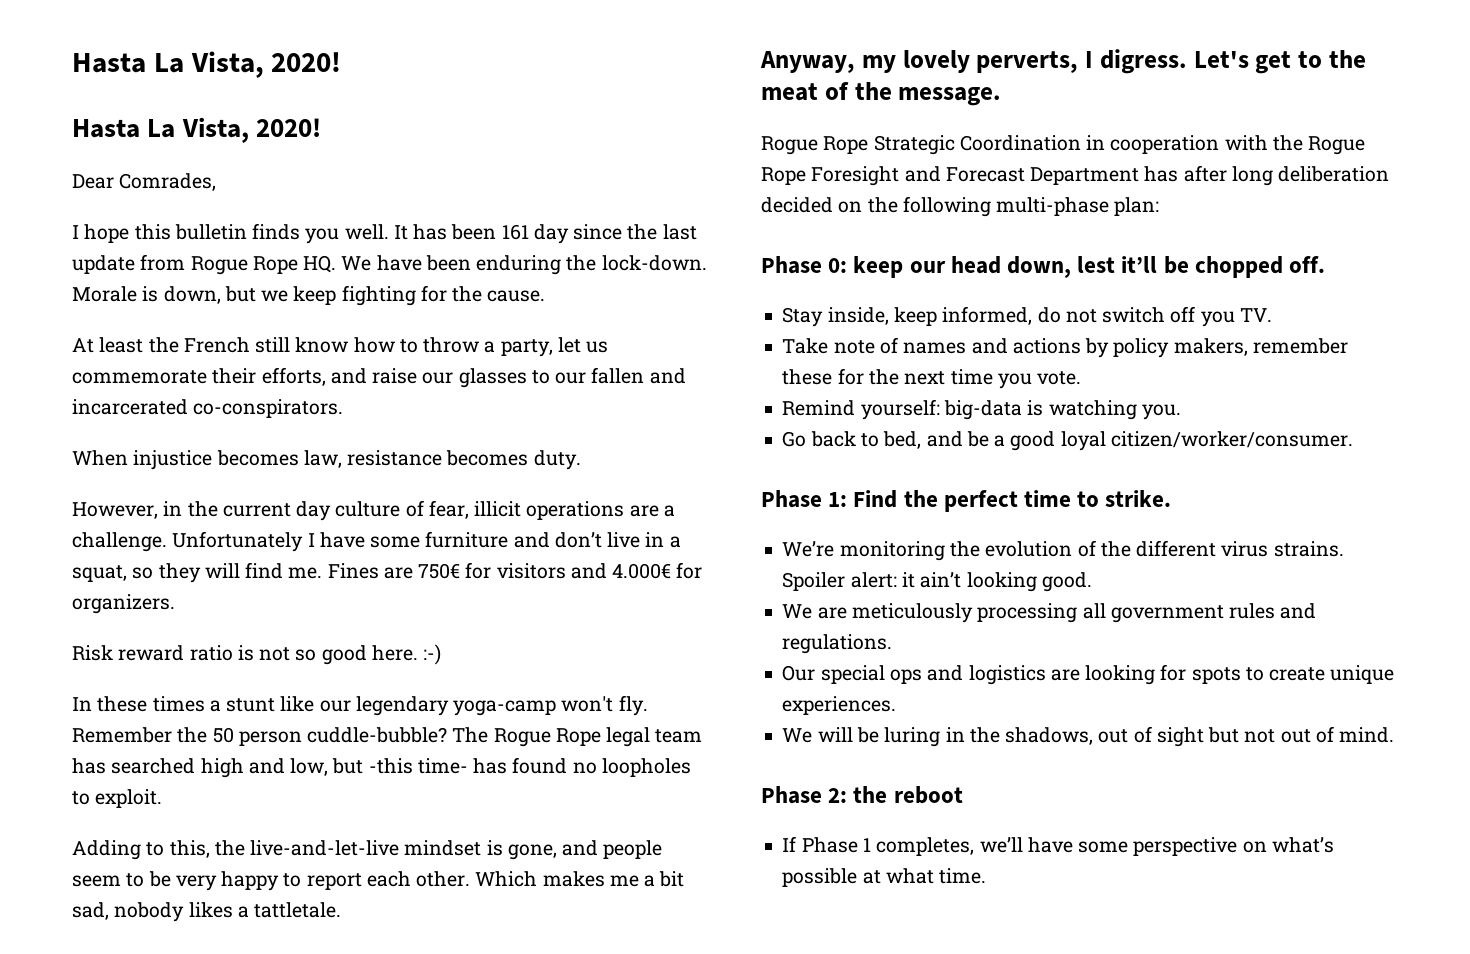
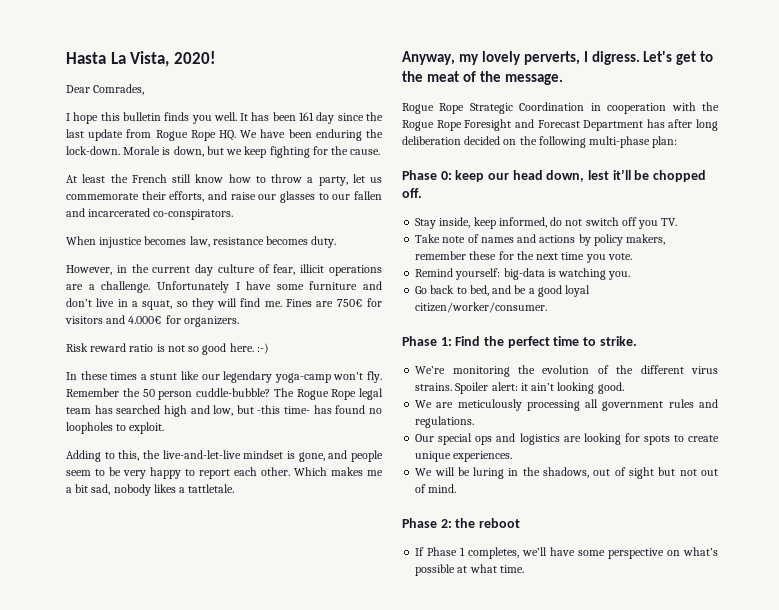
[72,51,342,78] [72,117,321,143] Hasta La Vista, 2020! // Hasta La Vista, 2020! -> [66,51,216,67] Hasta La Vista, 2020!

